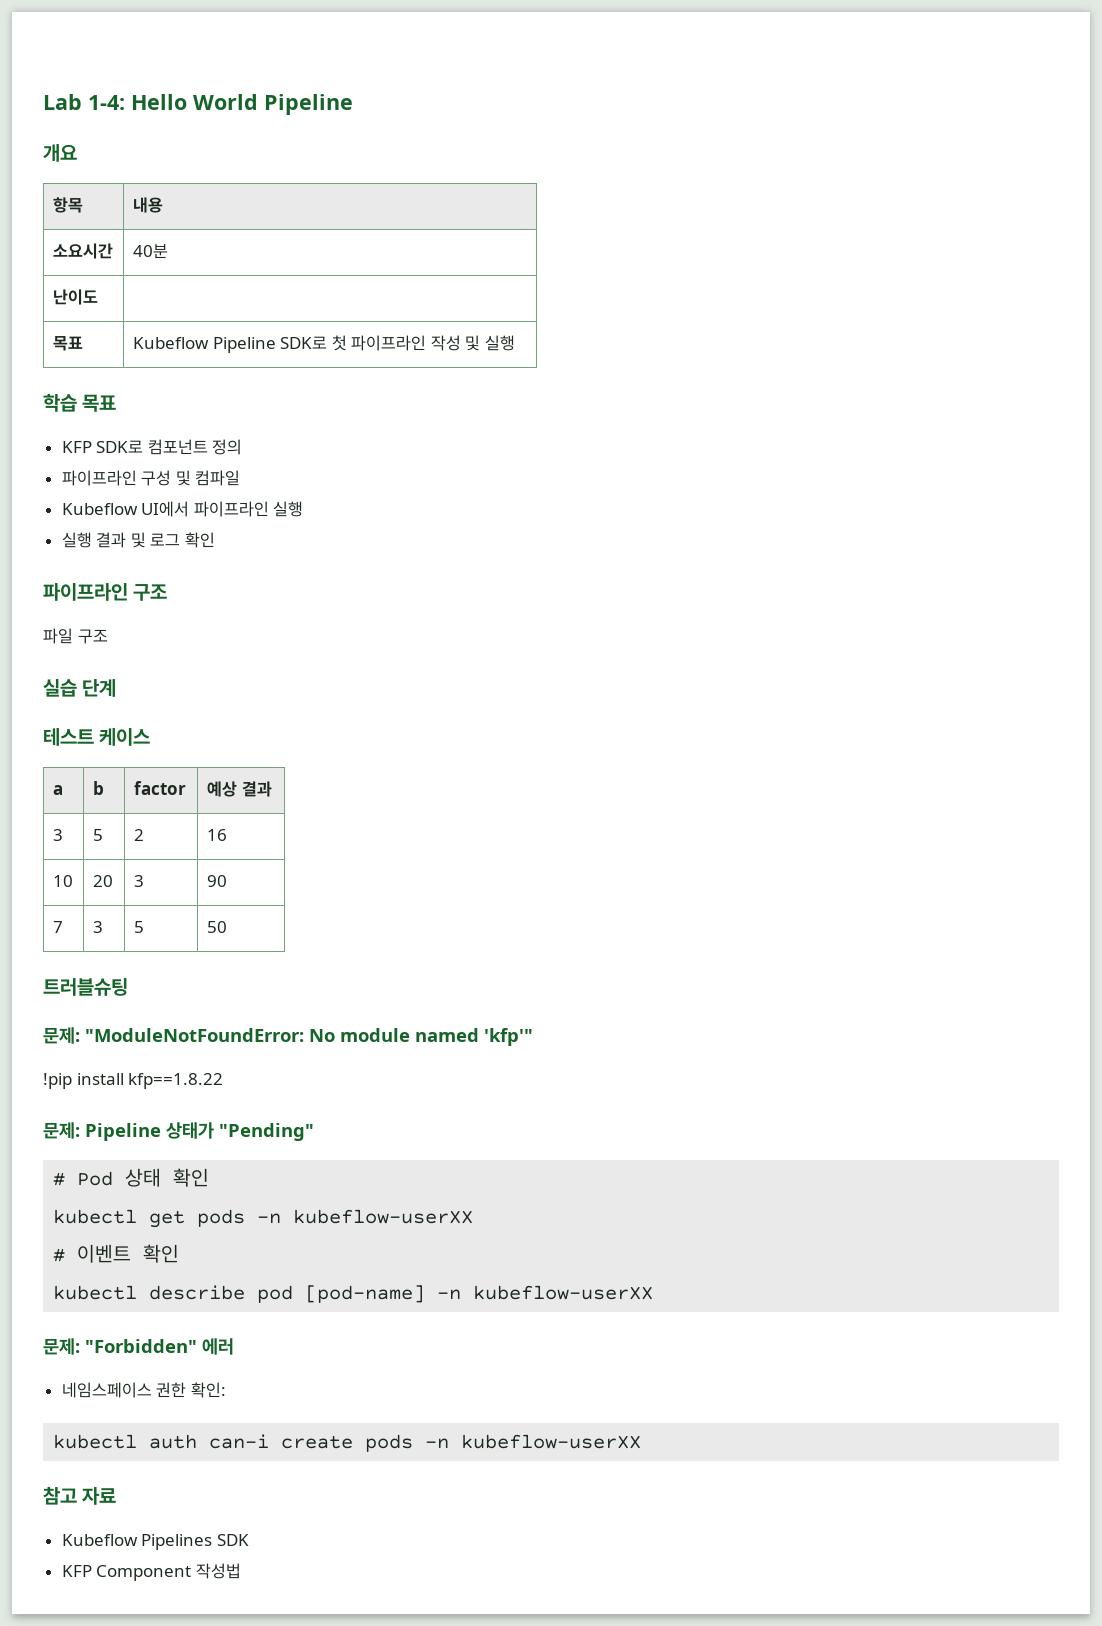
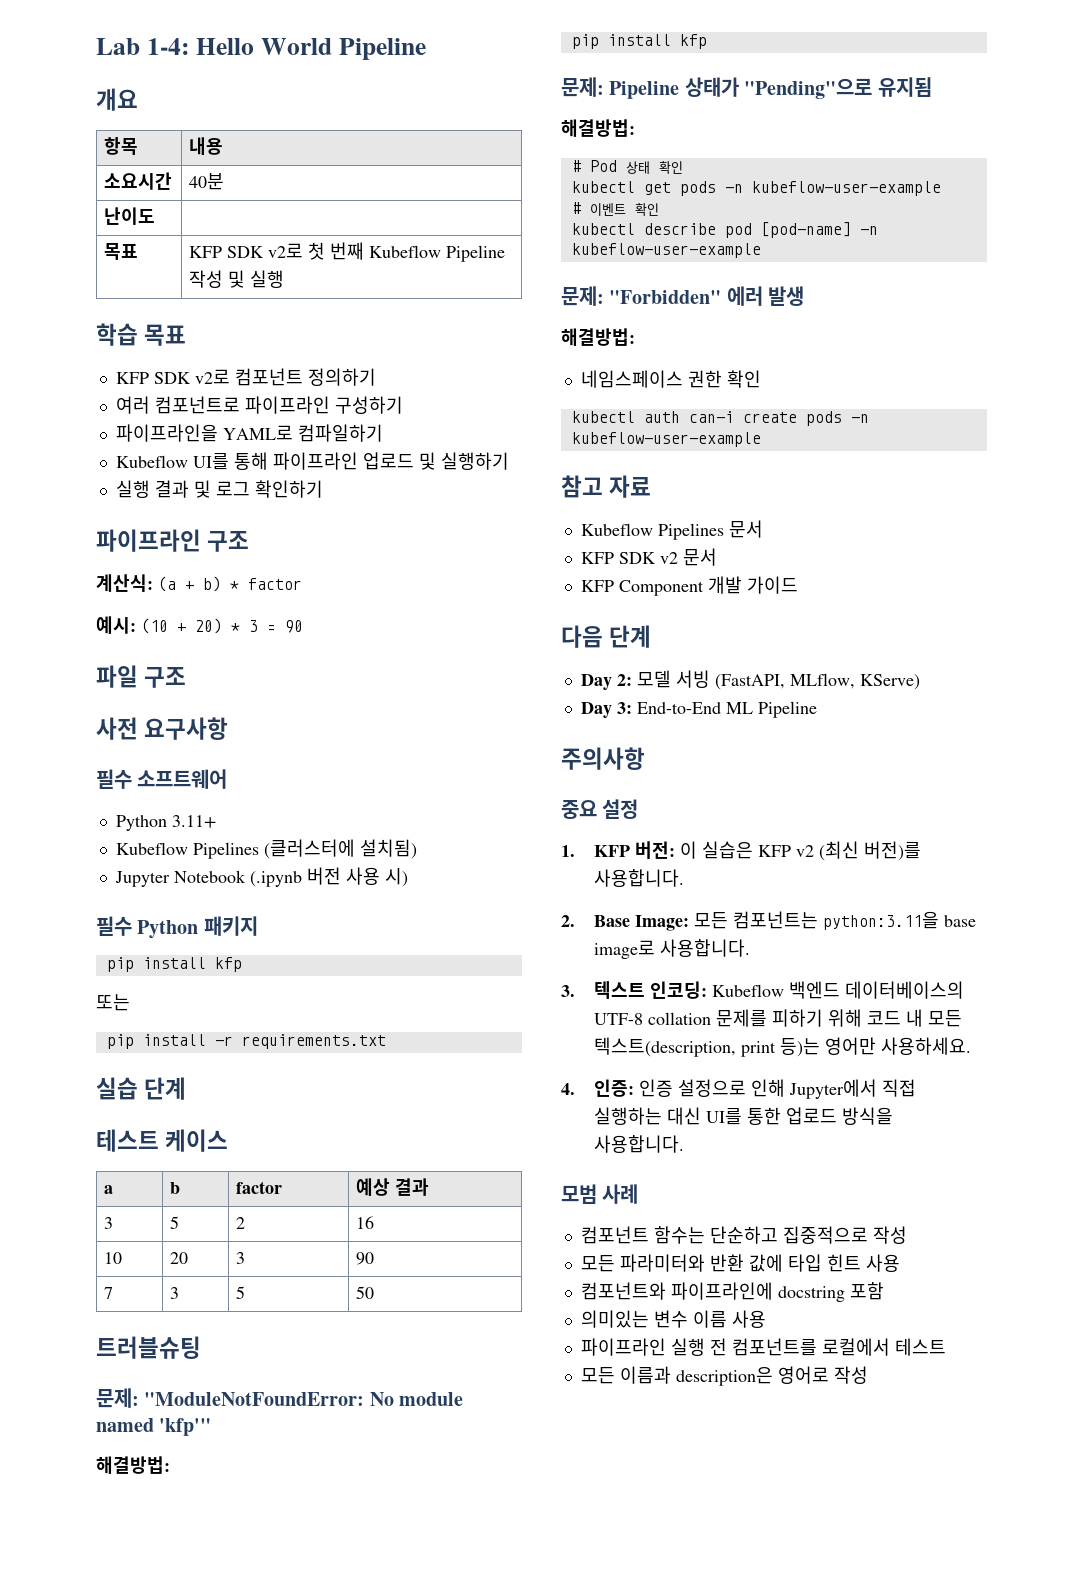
[132,335,427,353] Kubeflow Pipeline SDK로 첫 파이프라인 -> [189,242,506,262] KFP SDK v2로 첫 번째 Kubeflow Pipeline
[96,439,243,455] [61,470,241,486] [61,501,304,517] SDK로 컴포넌트 정의 // 파이프라인 구성 및 컴파일 // Kubeflow UI에서 파이프라인 실행 -> [153,368,376,386] [115,396,403,414] [115,424,383,442] [115,452,509,470] SDK v2로 컴포넌트 정의하기 // 여러 컴포넌트로 파이프라인 구성하기 // 파이프라인을 YAML로 컴파일하기 // Kubeflow UI를 통해 파이프라인 업로드 및 실행하기
[185,532,216,548] 확인 -> [254,480,323,498] 확인하기
[43,628,108,644] 파일 구조 -> [96,574,302,592] [96,616,303,634] [96,665,187,688] [96,717,229,740] [96,769,228,789] [115,815,216,831] [115,839,417,859] [114,867,408,887] [96,916,258,939] [106,957,242,972] [96,994,130,1011] [106,1034,386,1049] 계산식: (a + b) * factor // 예시: (10 + 20) * 3 = 90 // 파일 구조 // 사전 요구사항 // 필수 소프트웨어 // Python 3.11+ // Kubeflow Pipelines (클러스터에 설치됨) // Jupyter Notebook (.ipynb 버전 사용 시) // 필수 Python 패키지 // pip install kfp // 또는 // pip install -r requirements.txt
[43,1073,224,1089] !pip install kfp==1.8.22 -> [96,1456,170,1474] [571,34,707,49] 해결방법: // pip install kfp
[219,1123,314,1141] "Pending" -> [744,77,932,99] [561,119,635,137] "Pending"으로 유지됨 // 해결방법:
[293,1209,474,1224] kubeflow-userXX -> [751,181,941,196] kubeflow-user-example
[473,1285,654,1300] kubeflow-userXX -> [571,243,761,258] kubeflow-user-example
(234, 1346) none -> [768,286,805,306] [561,328,635,346] 발생 // 해결방법:
[190,1382,226,1398] 확인: -> [726,370,761,388] 확인
[461,1434,642,1449] kubeflow-userXX -> [571,432,761,447] kubeflow-user-example
[216,1534,249,1546] SDK -> [728,520,763,538] [580,548,717,566] 문서 // KFP SDK v2 문서
[195,1563,241,1579] 작성법 -> [707,576,798,594] [561,625,652,648] [580,670,920,690] [580,701,817,718] [561,747,645,770] [561,799,639,819] [561,841,921,861] [593,869,684,887] [561,911,976,931] [593,939,750,959] [561,981,964,999] [593,1009,962,1027] [593,1037,971,1057] [561,1079,916,1099] [593,1107,893,1125] [593,1135,684,1153] [561,1184,639,1204] [580,1226,907,1244] [580,1254,900,1272] [580,1282,884,1302] [580,1310,766,1328] [580,1338,946,1356] [580,1366,868,1386] 개발 가이드 // 다음 단계 // Day 2: 모델 서빙 (FastAPI, MLflow, KServe) // Day 3: End-to-End ML Pipeline // 주의사항 // 중요 설정 // 1. KFP 버전: 이 실습은 KFP v2 (최신 버전)를 사용합니다. // 2. Base Image: 모든 컴포넌트는 python:3.11을 base image로 사용합니다. // 3. 텍스트 인코딩: Kubeflow 백엔드 데이터베이스의 UTF-8 collation 문제를 피하기 위해 코드 내 모든 텍스트(description, print 등)는 영어만 사용하세요. // 4. 인증: 인증 설정으로 인해 Jupyter에서 직접 실행하는 대신 UI를 통한 업로드 방식을 사용합니다. // 모범 사례 // 컴포넌트 함수는 단순하고 집중적으로 작성 // 모든 파라미터와 반환 값에 타입 힌트 사용 // 컴포넌트와 파이프라인에 docstring 포함 // 의미있는 변수 이름 사용 // 파이프라인 실행 전 컴포넌트를 로컬에서 테스트 // 모든 이름과 description은 영어로 작성

